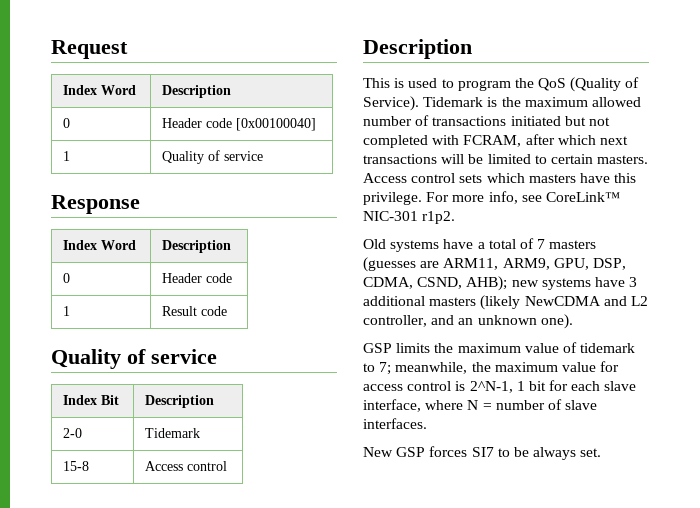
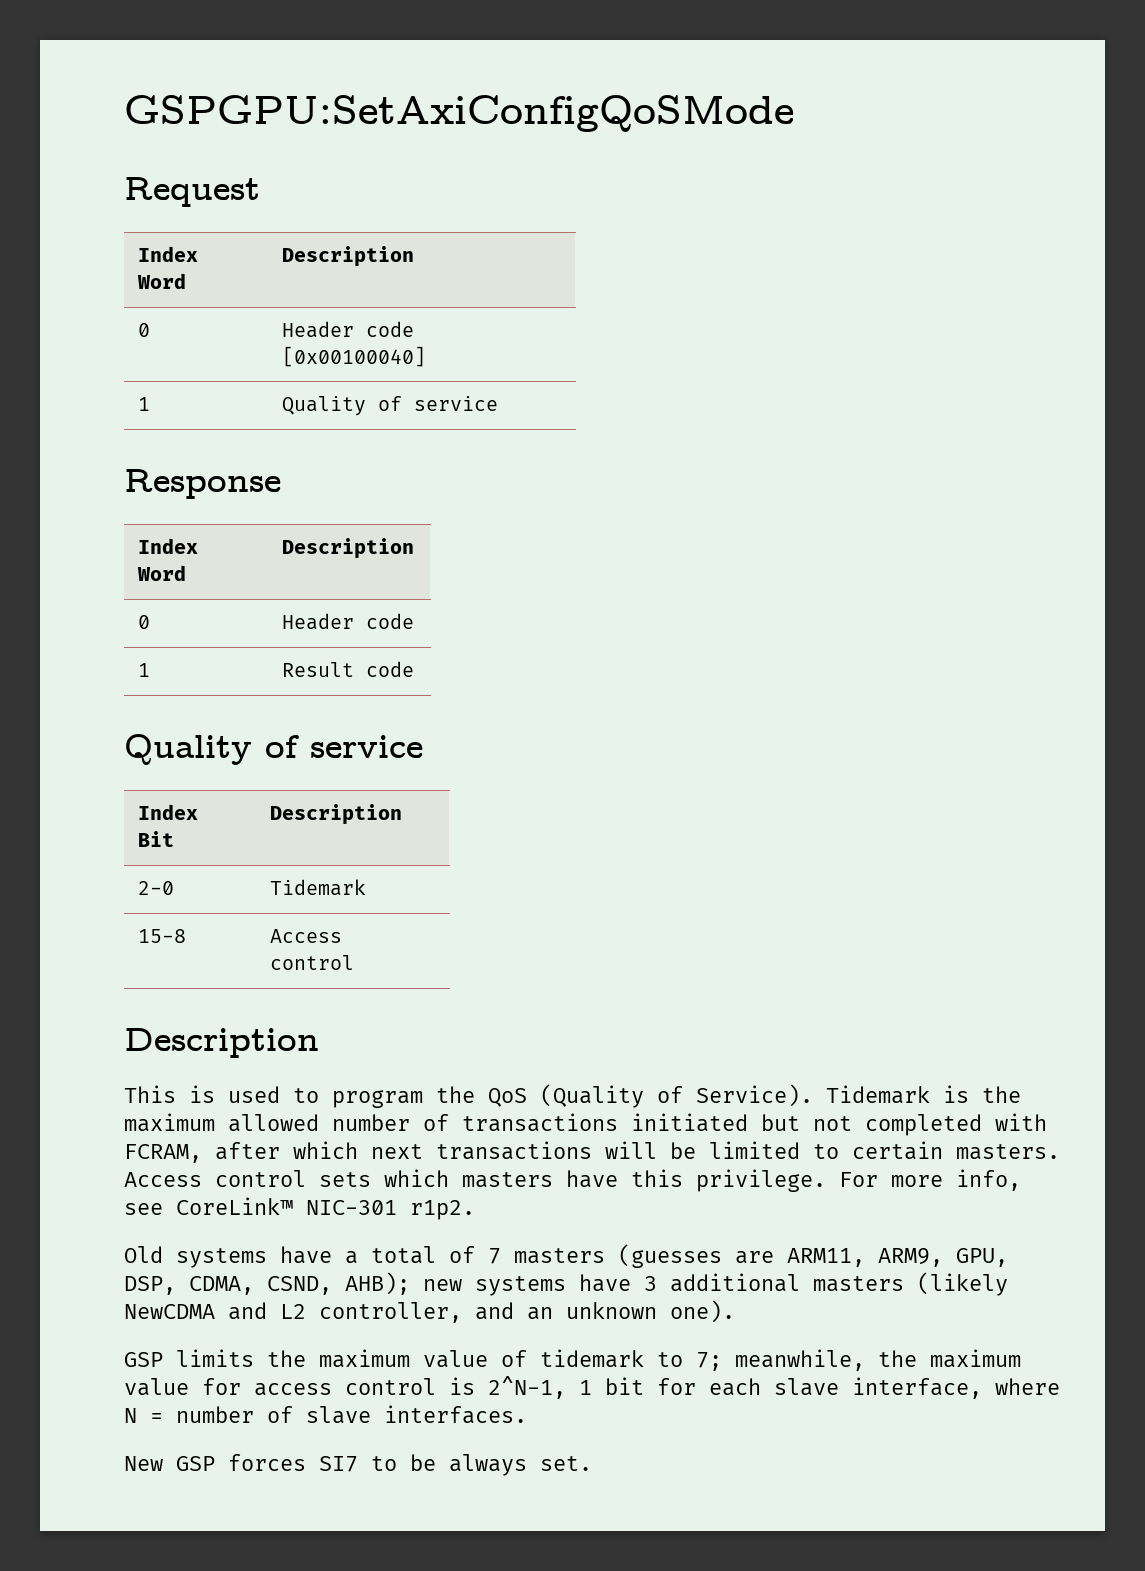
(51, 49) none -> [124,95,794,132] GSPGPU:SetAxiConfigQoSMode //

